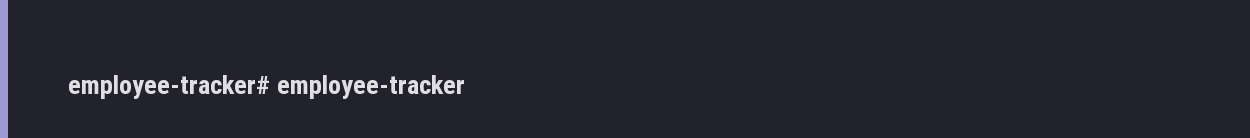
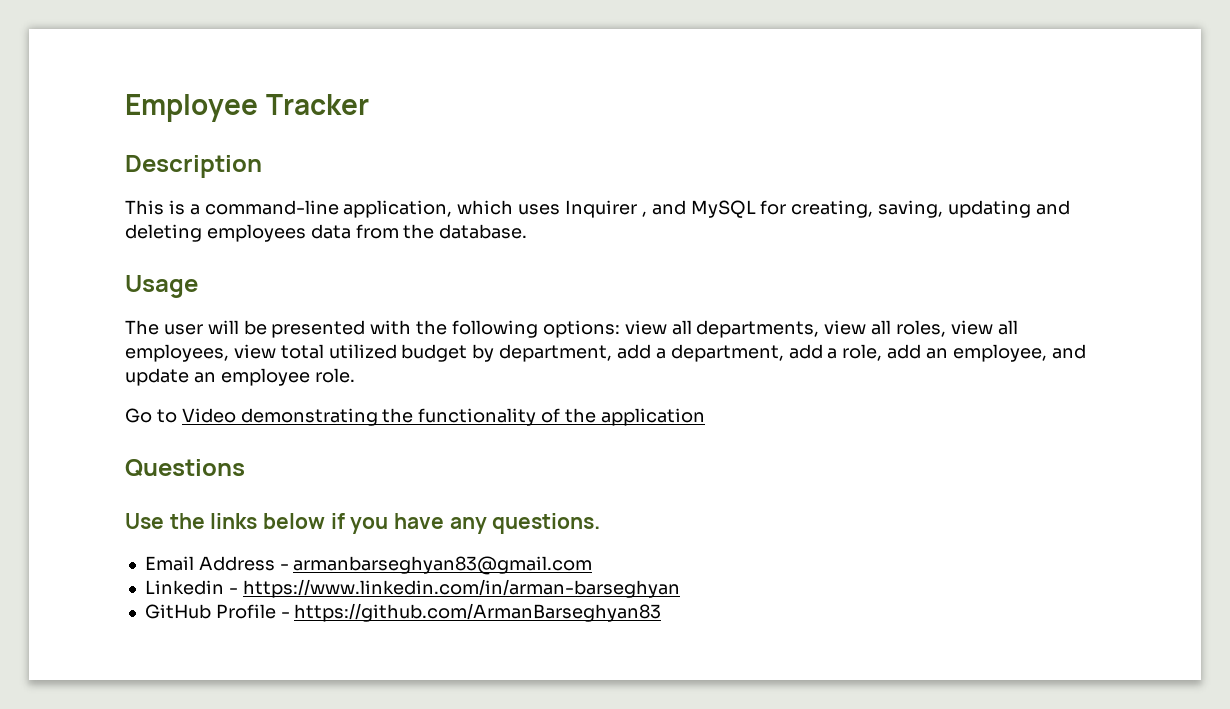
[68,75,466,99] employee-tracker# employee-tracker -> [125,94,369,122] [125,155,262,178] [125,200,1070,218] [125,224,528,242] [125,275,198,298] [125,320,1018,338] [125,344,1086,362] [125,368,355,386] [125,408,705,426] [125,459,245,477] [125,513,601,534] [144,556,593,575] [144,579,680,598] [144,603,662,622] Employee Tracker // Description // This is a command-line application, which uses Inquirer , and MySQL for creating, saving, updating and deleting employees data from the database. // Usage // The user will be presented with the following options: view all departments, view all roles, view all employees, view total utilized budget by department, add a department, add a role, add an employee, and update an employee role. // Go to Video demonstrating the functionality of the application // Questions // Use the links below if you have any questions. // Email Address - armanbarseghyan83@gmail.com // Linkedin - https://www.linkedin.com/in/arman-barseghyan // GitHub Profile - https://github.com/ArmanBarseghyan83

